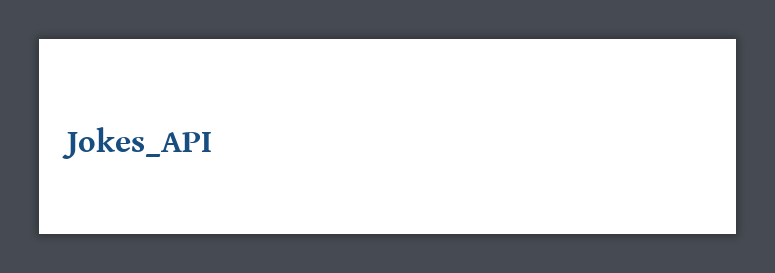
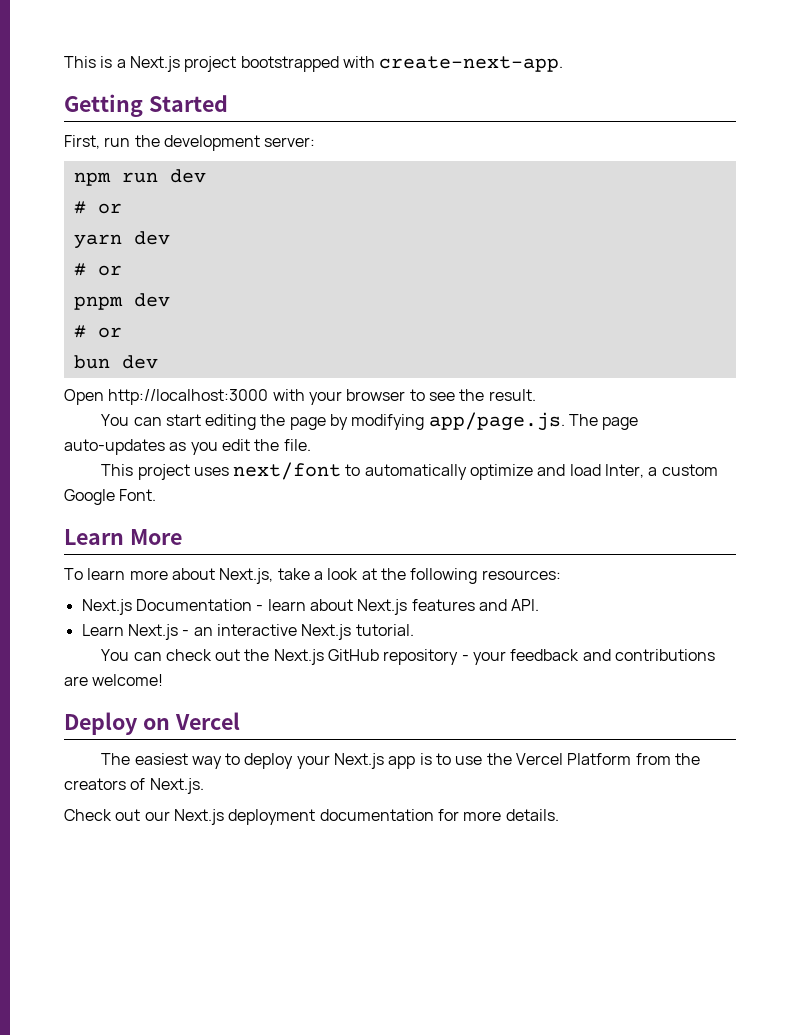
[62,127,212,159] Jokes_API -> [64,56,564,72] [64,94,228,117] [64,135,316,151] [73,169,206,186] [73,201,122,214] [73,231,170,249] [73,263,122,276] [73,293,170,310] [73,325,122,338] [73,355,158,369] [64,389,536,405] [101,412,639,431] [64,439,311,455] [101,462,718,480] [64,489,157,505] [64,529,182,545] [64,568,561,584] [81,599,540,615] [81,624,414,640] [101,649,716,665] [64,674,164,686] [64,712,240,735] [101,753,700,769] [64,778,204,794] [64,809,559,825] This is a Next.js project bootstrapped with create-next-app. // Getting Started // First, run the development server: // npm run dev // # or // yarn dev // # or // pnpm dev // # or // bun dev // Open http://localhost:3000 with your browser to see the result. // You can start editing the page by modifying app/page.js. The page auto-updates as you edit the file. // This project uses next/font to automatically optimize and load Inter, a custom Google Font. // Learn More // To learn more about Next.js, take a look at the following resources: // Next.js Documentation - learn about Next.js features and API. // Learn Next.js - an interactive Next.js tutorial. // You can check out the Next.js GitHub repository - your feedback and contributions are welcome! // Deploy on Vercel // The easiest way to deploy your Next.js app is to use the Vercel Platform from the creators of Next.js. // Check out our Next.js deployment documentation for more details.

